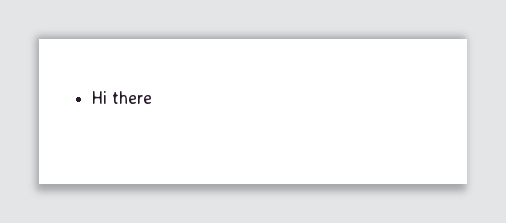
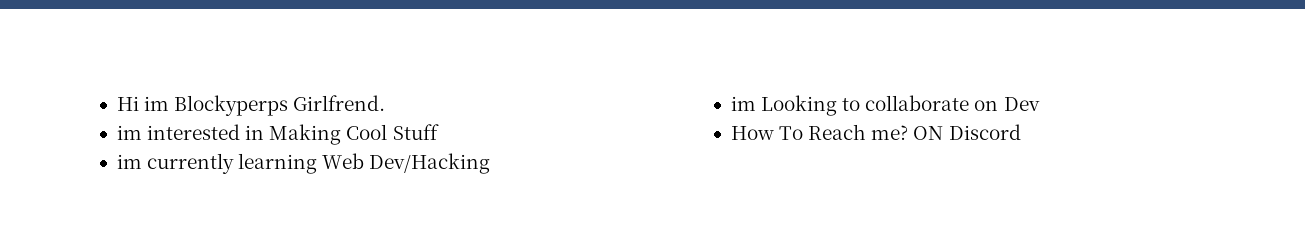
[112,91,153,104] there -> [144,95,386,116] [116,124,439,145] [116,153,491,174] [730,95,1040,116] [730,124,1021,140] im Blockyperps Girlfrend. // im interested in Making Cool Stuff // im currently learning Web Dev/Hacking // im Looking to collaborate on Dev // How To Reach me? ON Discord

